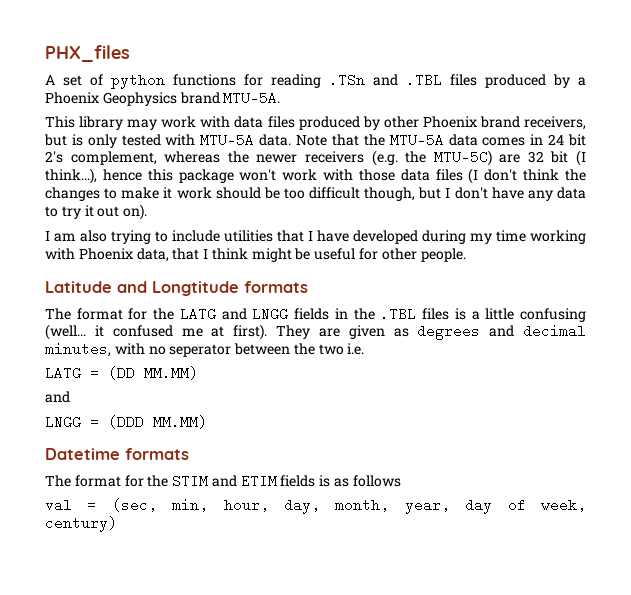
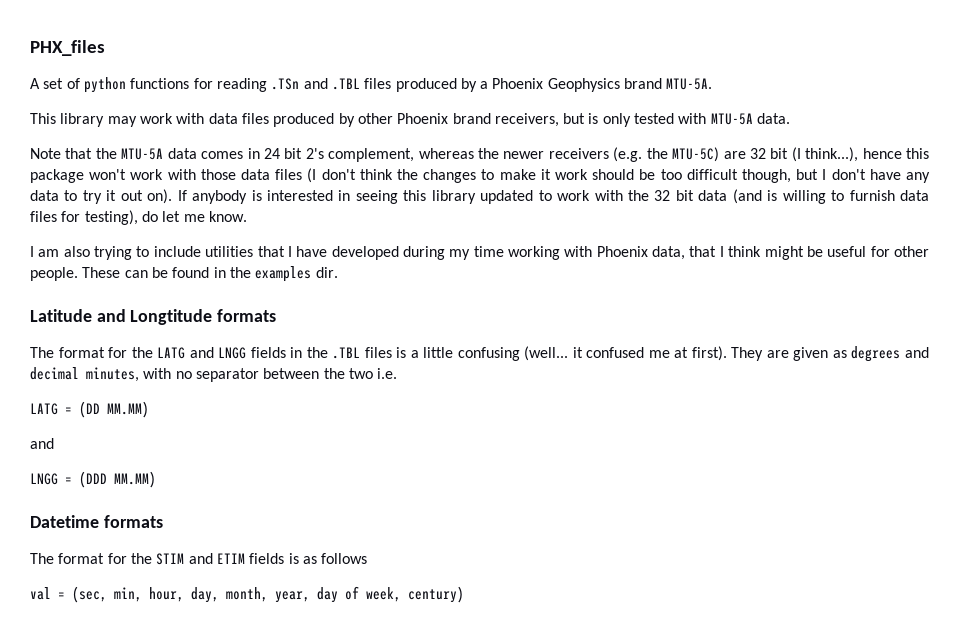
(292, 140) none -> (791, 118) //
(148, 212) none -> [177,189,930,204] [30,210,247,225] If anybody is interested in seeing this library updated to work with the 32 bit data (and is willing to furnish data files for testing), do let me know.
(466, 255) none -> [82,266,338,282] These can be found in the examples dir.
[169,344,232,357] seperator -> [195,368,259,382] separator

